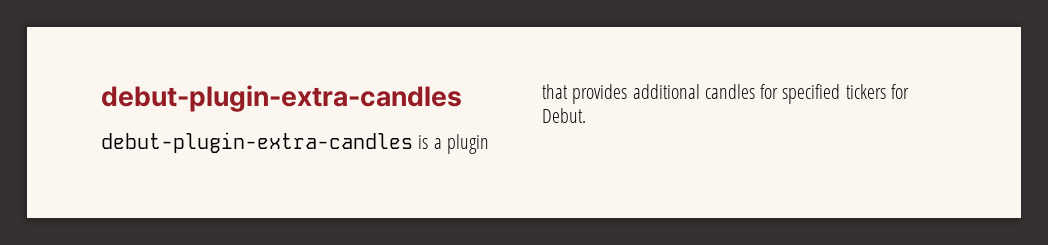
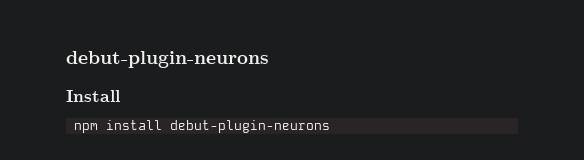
[101,85,462,112] [101,132,489,154] [542,84,909,104] [542,108,586,123] debut-plugin-extra-candles // debut-plugin-extra-candles is a plugin that provides additional candles for specified tickers for Debut. -> [66,51,269,68] [66,90,120,102] [73,120,330,133] debut-plugin-neurons // Install // npm install debut-plugin-neurons

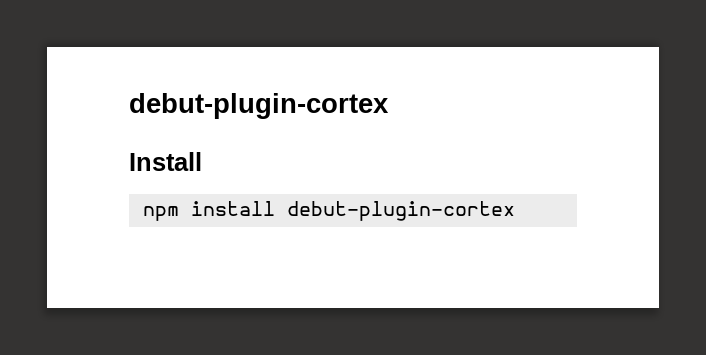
[66,51,269,68] debut-plugin-neurons -> [129,93,389,119] debut-plugin-cortex
[169,120,330,133] debut-plugin-neurons -> [286,201,515,221] debut-plugin-cortex

